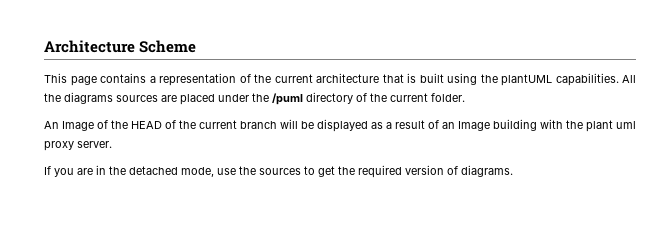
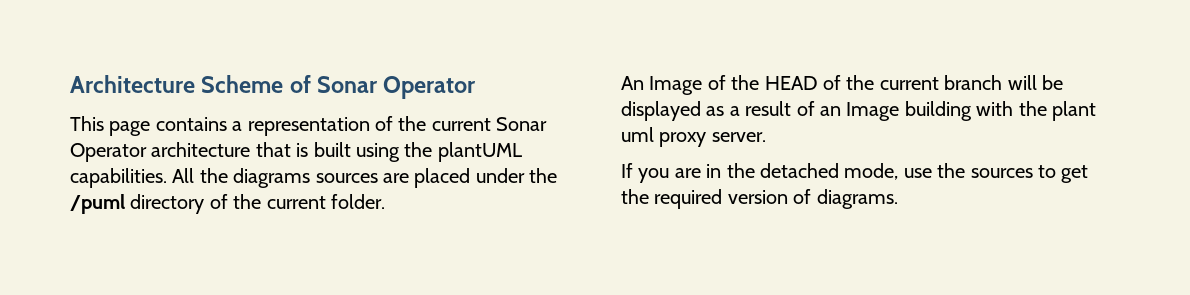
(197, 46) none -> [289,75,477,99] of Sonar Operator
(313, 78) none -> [496,117,548,131] [70,143,147,162] Sonar Operator

